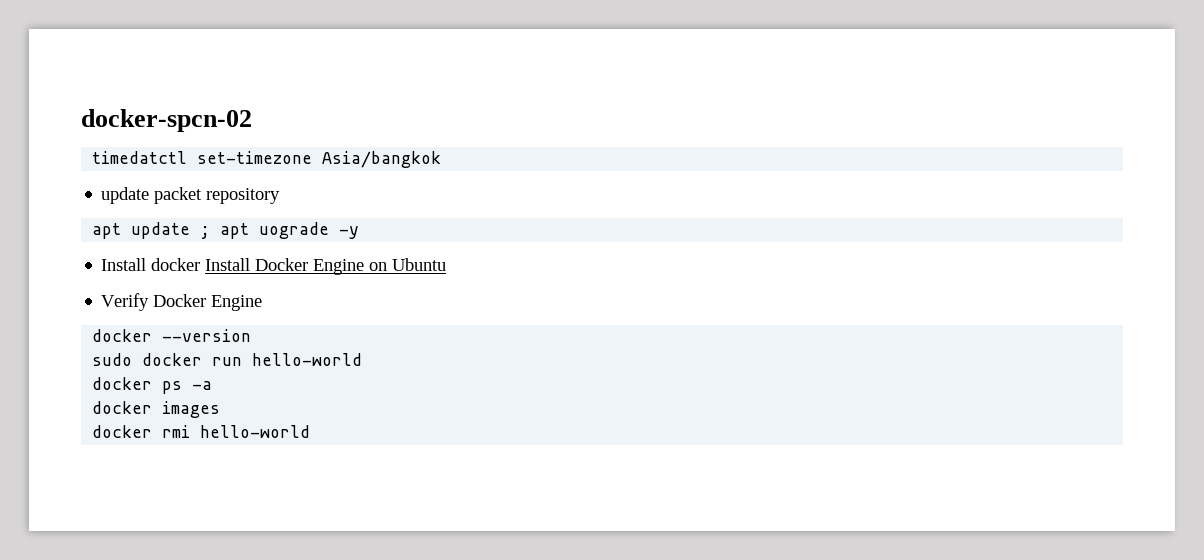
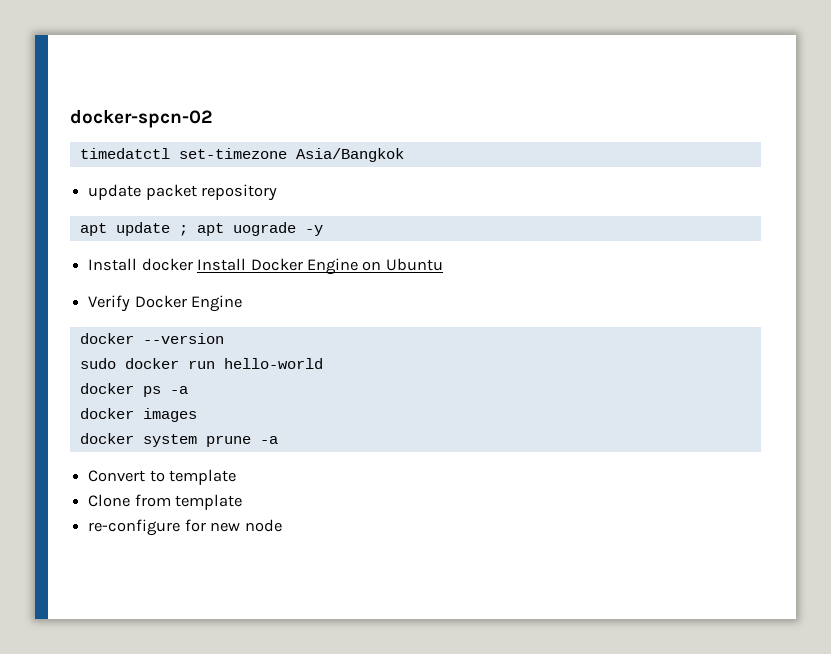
[322,151,442,168] Asia/bangkok -> [295,148,404,162] Asia/Bangkok
[162,425,311,438] rmi hello-world -> [142,434,278,447] [88,469,237,485] [88,494,243,510] [88,519,282,536] system prune -a // Convert to template // Clone from template // re-configure for new node

